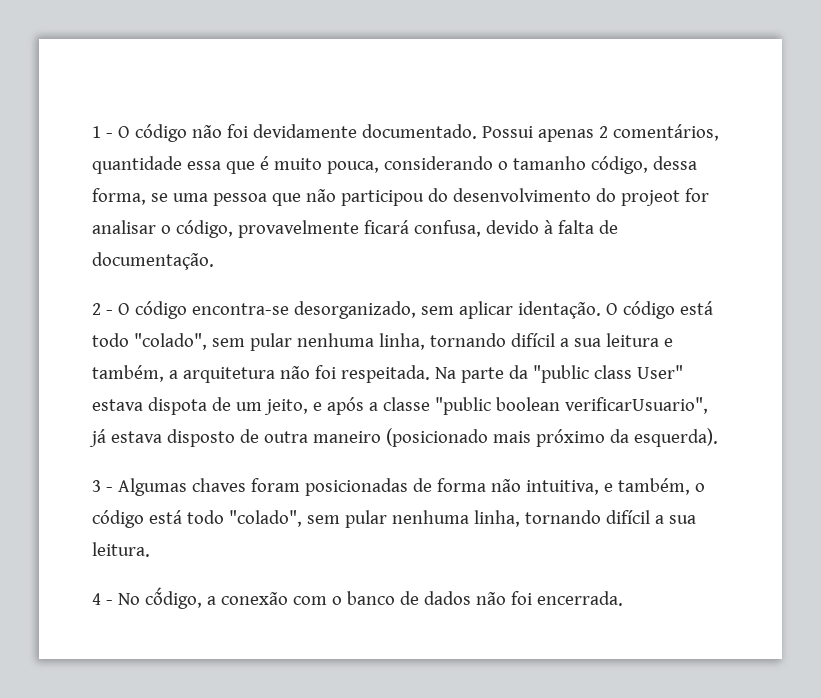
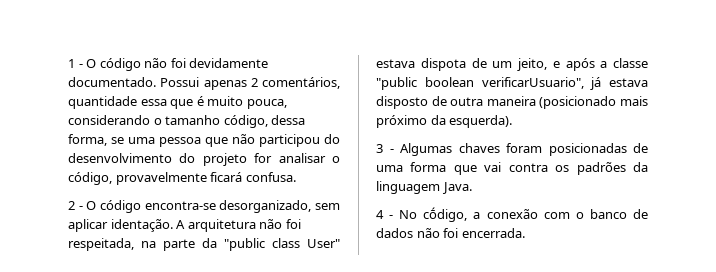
[620,190,680,206] projeot -> [202,153,247,166] projeto
[413,220,618,237] [92,252,214,270] confusa, devido à falta de documentação. -> [245,172,296,182] confusa.
[605,301,713,319] [92,333,673,351] [92,365,178,382] O código está todo "colado", sem pular nenhuma linha, tornando difícil a sua leitura e também, a -> [176,220,186,229] A
[340,365,456,383] respeitada. Na -> [68,238,156,251] respeitada, na
[312,431,381,443] maneiro -> [486,96,536,106] maneira
[436,478,705,495] [92,510,696,528] [92,542,150,557] forma não intuitiva, e também, o código está todo "colado", sem pular nenhuma linha, tornando difícil a sua leitura. -> [376,162,648,175] [376,181,472,194] uma forma que vai contra os padrões da linguagem Java.

